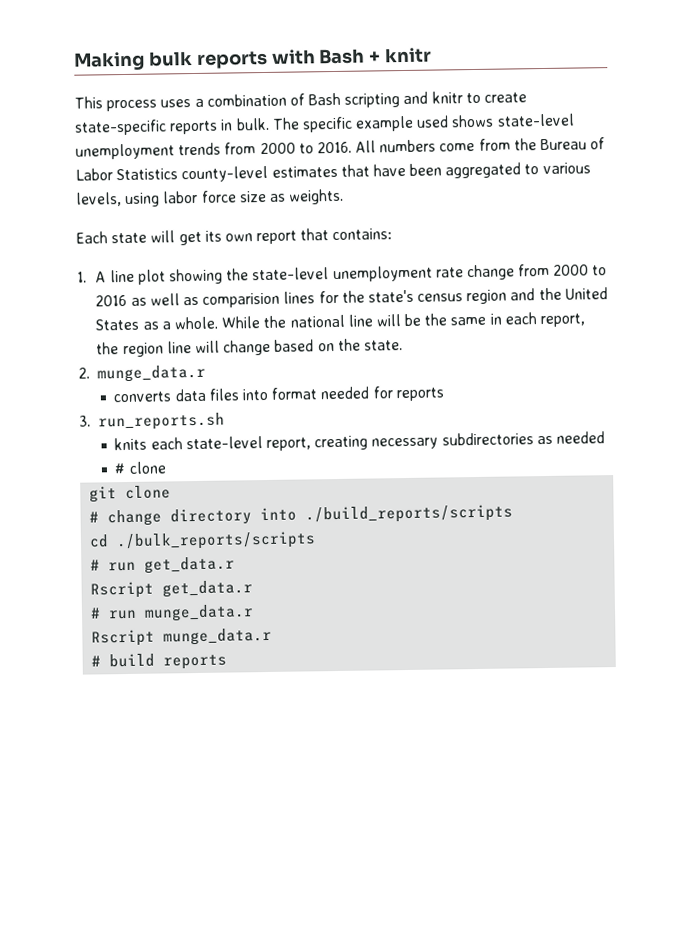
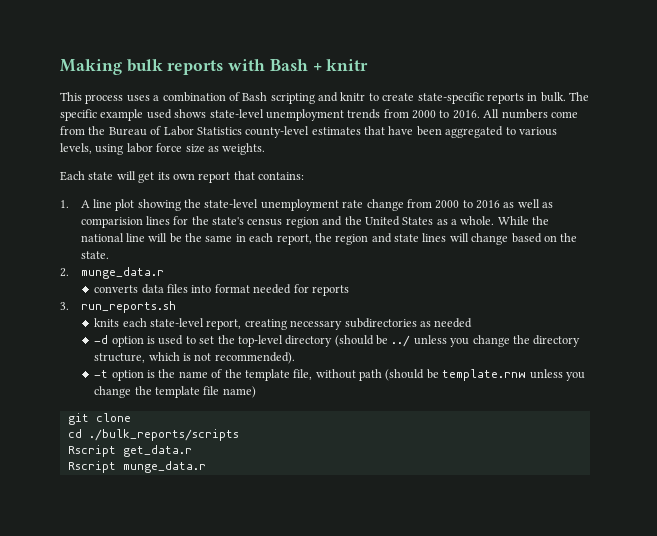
[166,341,192,354] line -> [371,233,447,243] and state lines
[114,461,167,475] [89,485,172,503] [89,504,514,527] # clone // git clone // # change directory into ./build_reports/scripts -> [94,335,581,347] [94,352,295,364] [94,369,585,381] [94,386,256,398] [67,413,131,425] -d option is used to set the top-level directory (should be ../ unless you change the directory structure, which is not recommended). // -t option is the name of the template file, without path (should be template.rnw unless you change the template file name) // git clone
[90,556,236,574] // # run get_data.r -> (239, 435) none
[90,604,255,622] // # run munge_data.r -> (192, 451) none
[91,653,228,670] // # build reports -> (206, 467) none

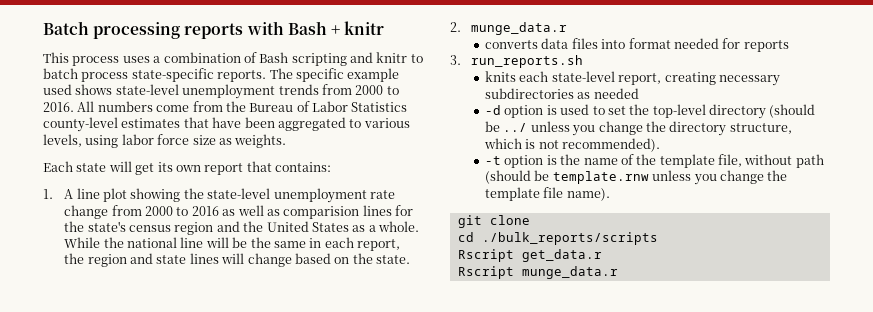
[60,59,163,75] Making bulk -> [43,21,181,39] Batch processing
[382,92,566,104] create state-specific reports in bulk. -> [43,68,267,82] batch process state-specific reports.
[222,386,256,398] name) -> [566,188,610,201] name).

